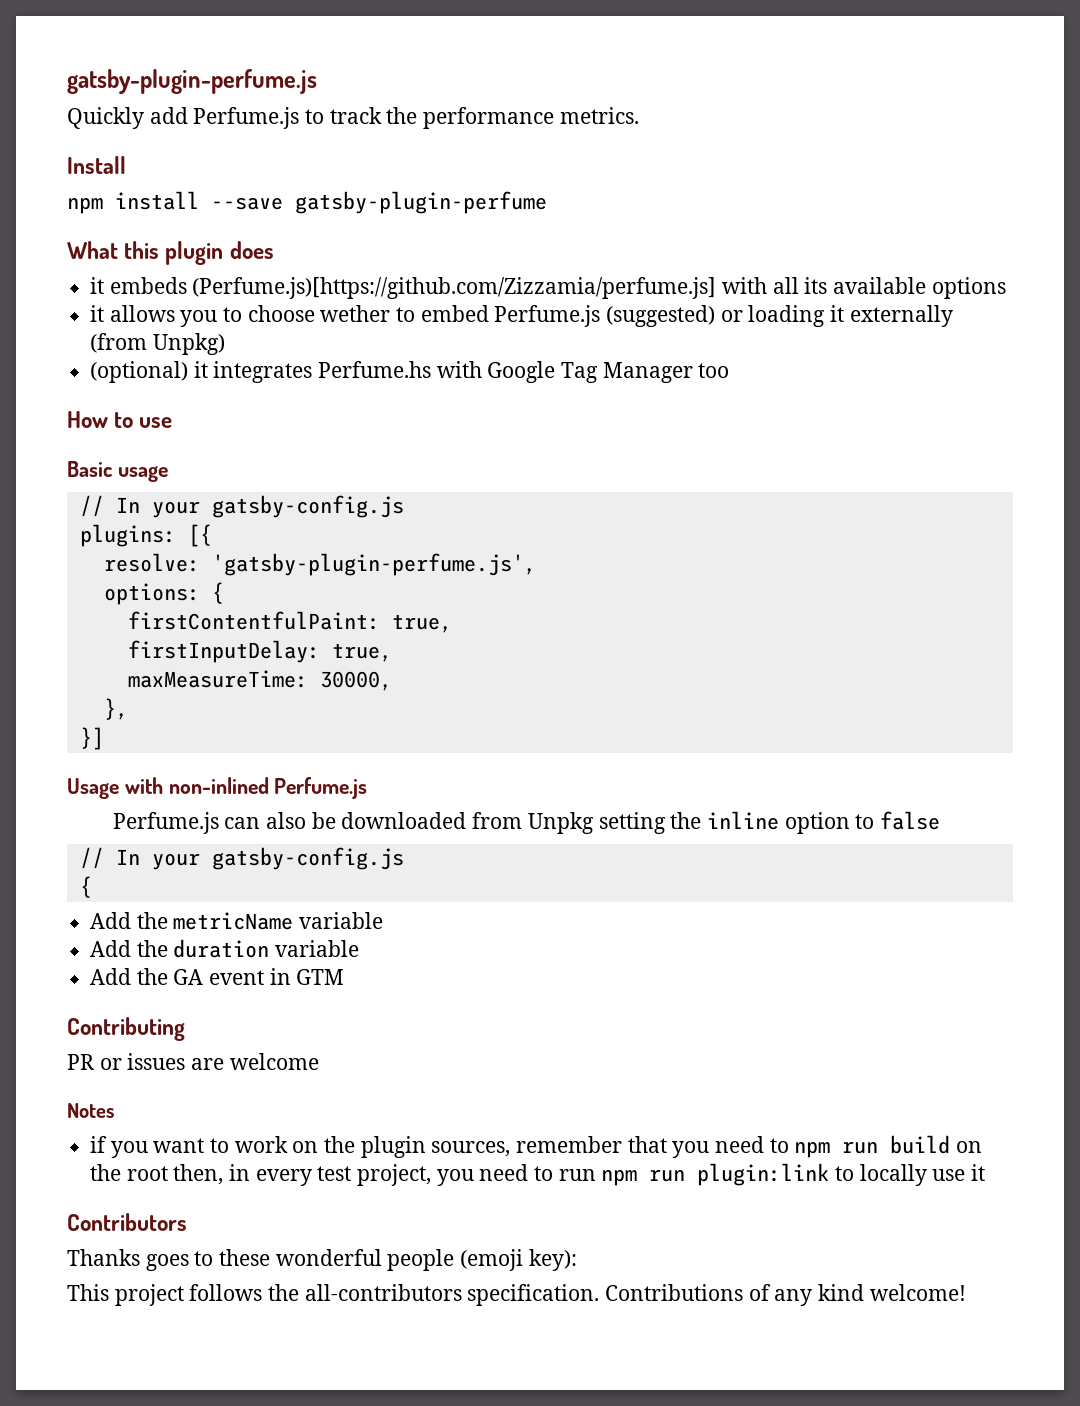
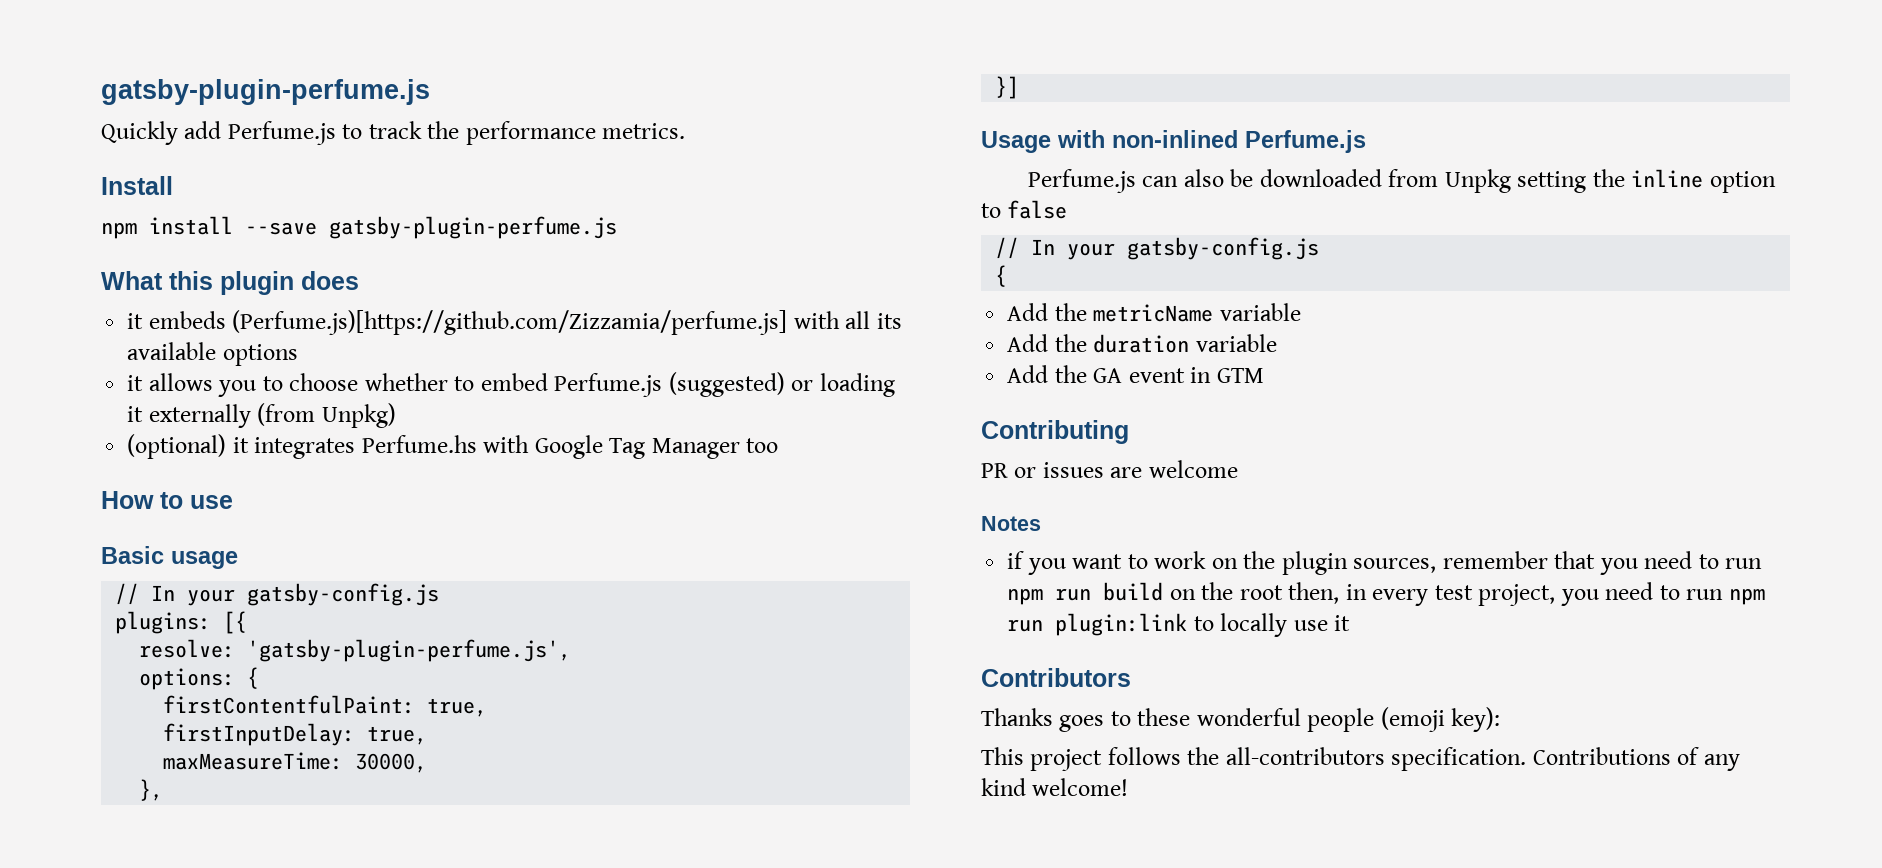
[295,191,547,214] gatsby-plugin-perfume -> [329,216,617,239] gatsby-plugin-perfume.js
[320,305,391,322] wether -> [364,373,448,391] whether
(789, 1145) none -> [1725,558,1763,569] run

